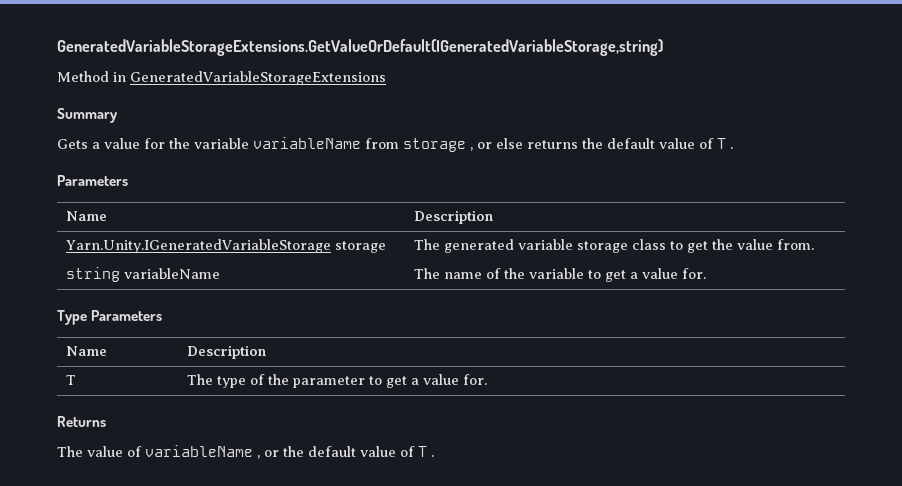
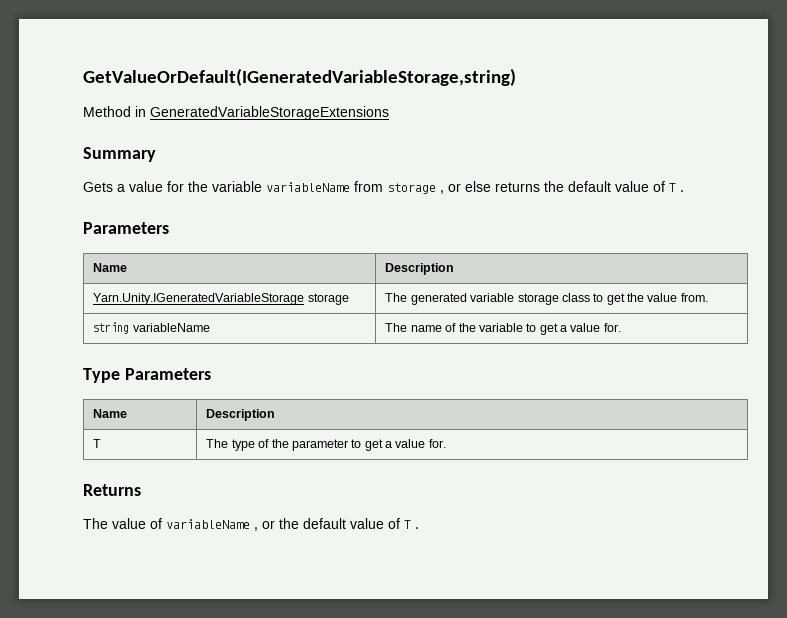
[57,39,663,56] GeneratedVariableStorageExtensions.GetValueOrDefault(IGeneratedVariableStorage,string) -> [83,68,516,86] GetValueOrDefault(IGeneratedVariableStorage,string)

